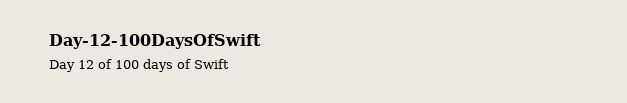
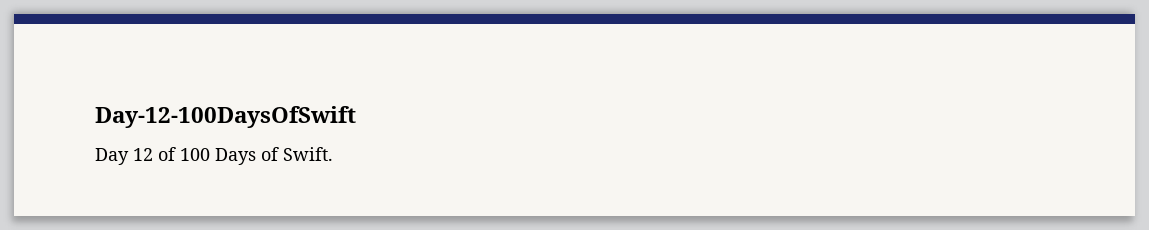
[143,59,229,72] days of Swift -> [215,147,333,165] Days of Swift.

